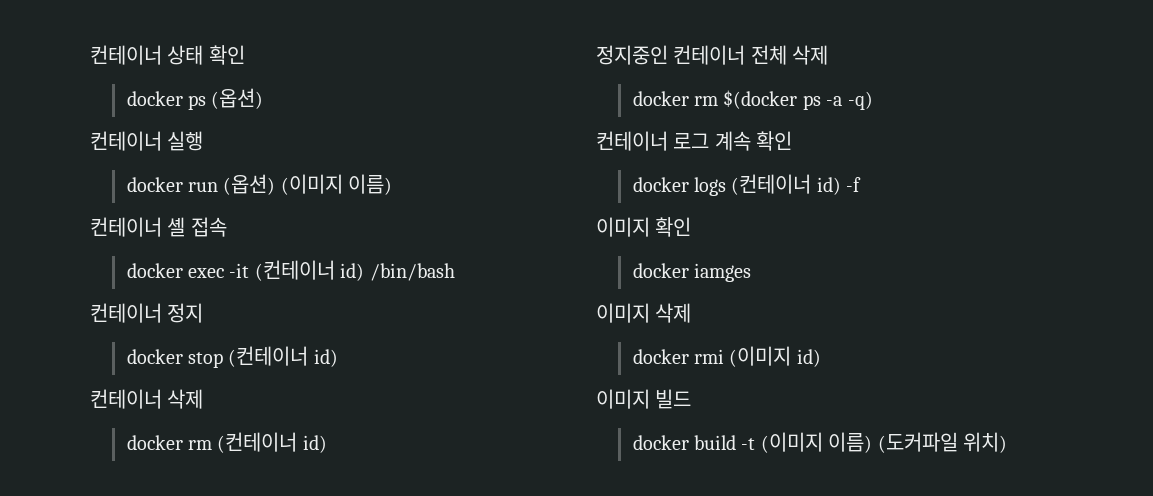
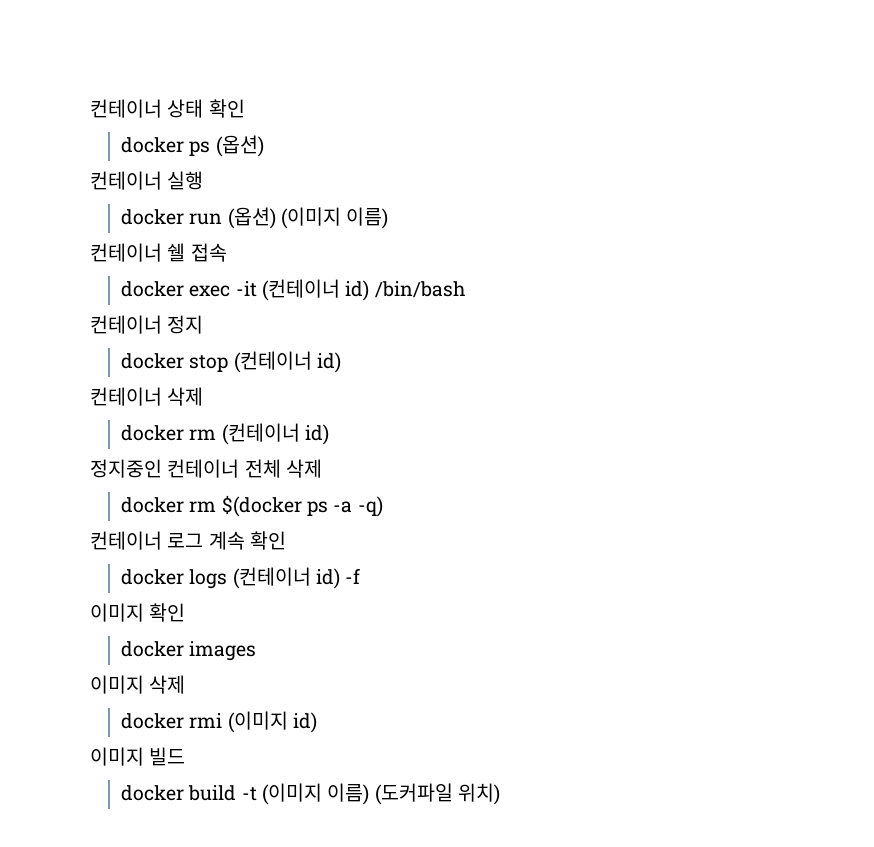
[167,217,186,237] 셸 -> [167,243,186,262] 쉘
[693,263,751,282] iamges -> [189,641,257,661] images

